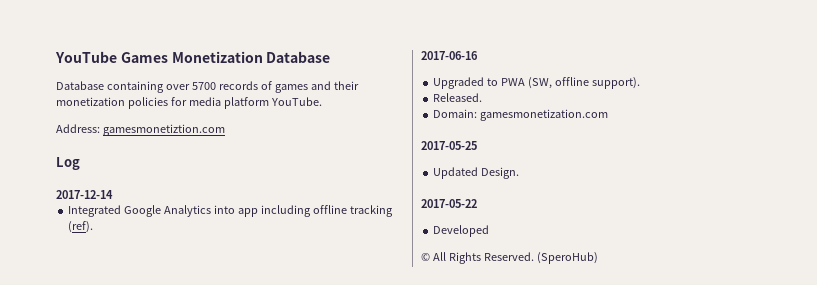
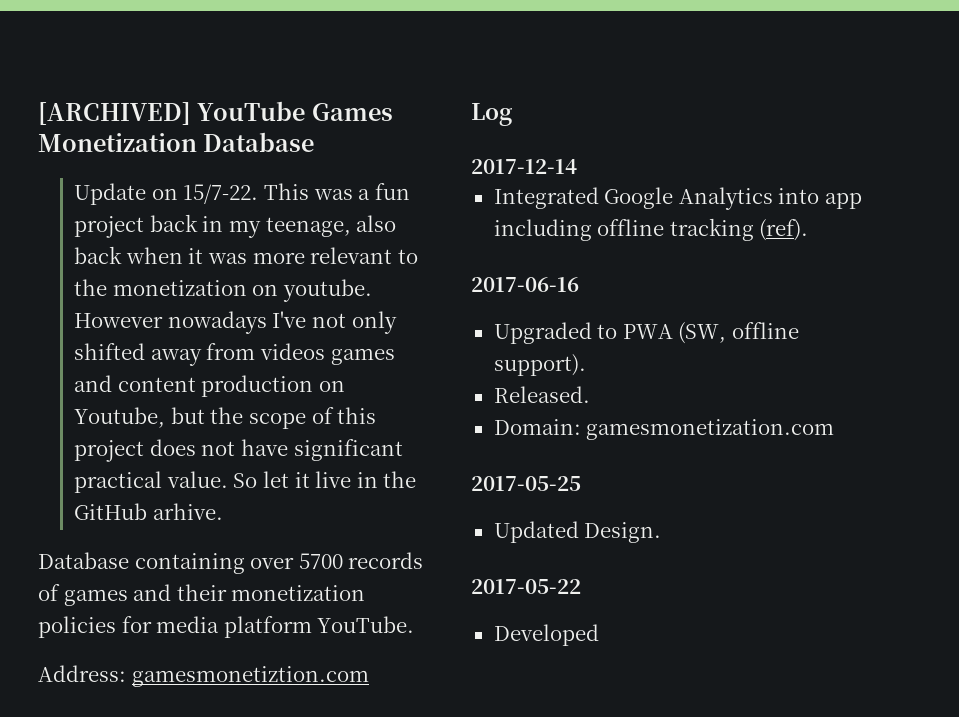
(55, 57) none -> [38,102,191,125] [ARCHIVED]
(331, 57) none -> [74,183,410,205] [74,214,397,238] [74,246,418,264] [74,279,373,302] [74,311,397,334] [74,343,395,366] [74,375,346,397] [74,407,377,429] [74,439,403,462] [74,471,417,493] [74,503,223,520] // Update on 15/7-22. This was a fun project back in my teenage, also back when it was more relevant to the monetization on youtube. However nowadays I've not only shifted away from videos games and content production on Youtube, but the scope of this project does not have significant practical value. So let it live in the GitHub arhive.
[421,252,598,264] // © All Rights Reserved. (SperoHub) -> (599, 635) none

